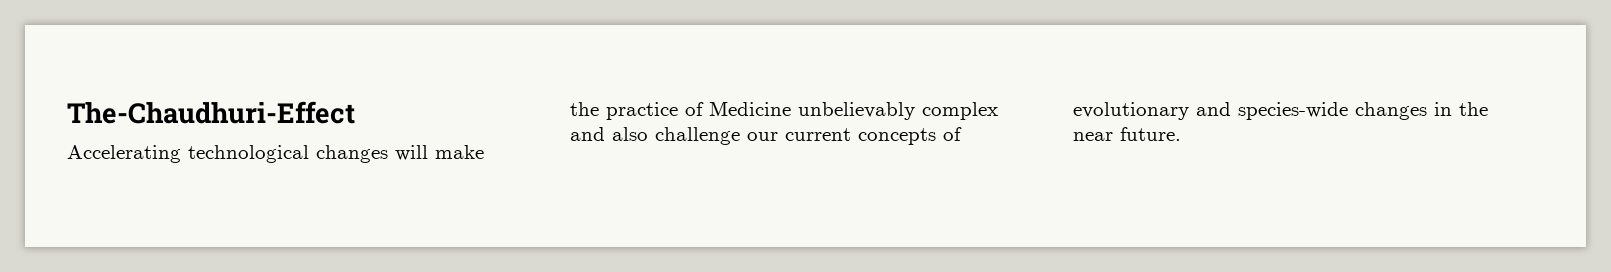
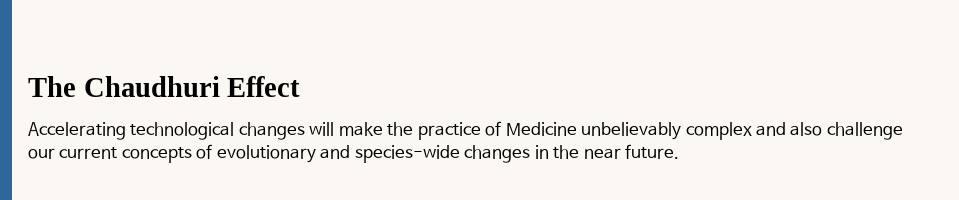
[67,101,355,124] The-Chaudhuri-Effect -> [28,76,301,97] The Chaudhuri Effect

